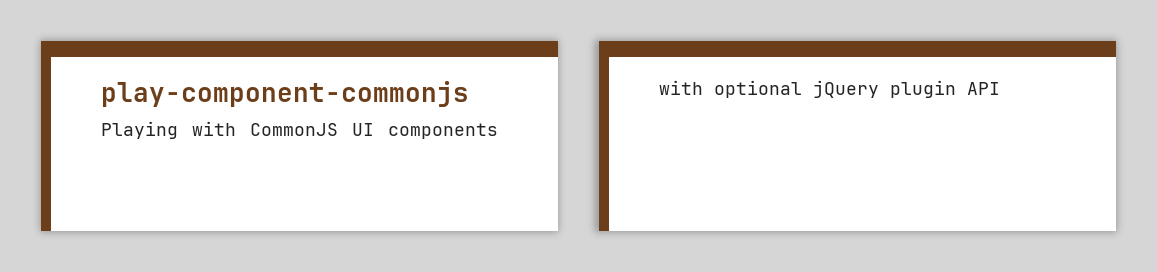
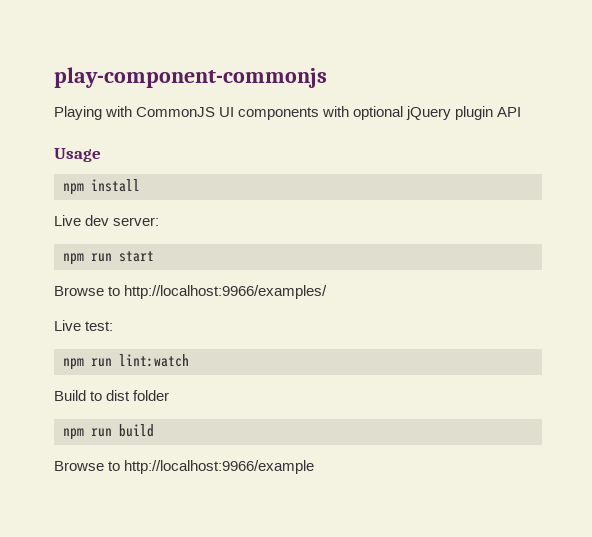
(1000, 88) none -> [54,148,101,162] [63,179,140,195] [54,215,160,226] [63,251,154,265] [54,285,328,299] [54,320,114,331] [63,354,189,370] [54,390,170,401] [63,424,154,440] [54,460,315,474] // Usage // npm install // Live dev server: // npm run start // Browse to http://localhost:9966/examples/ // Live test: // npm run lint:watch // Build to dist folder // npm run build // Browse to http://localhost:9966/example

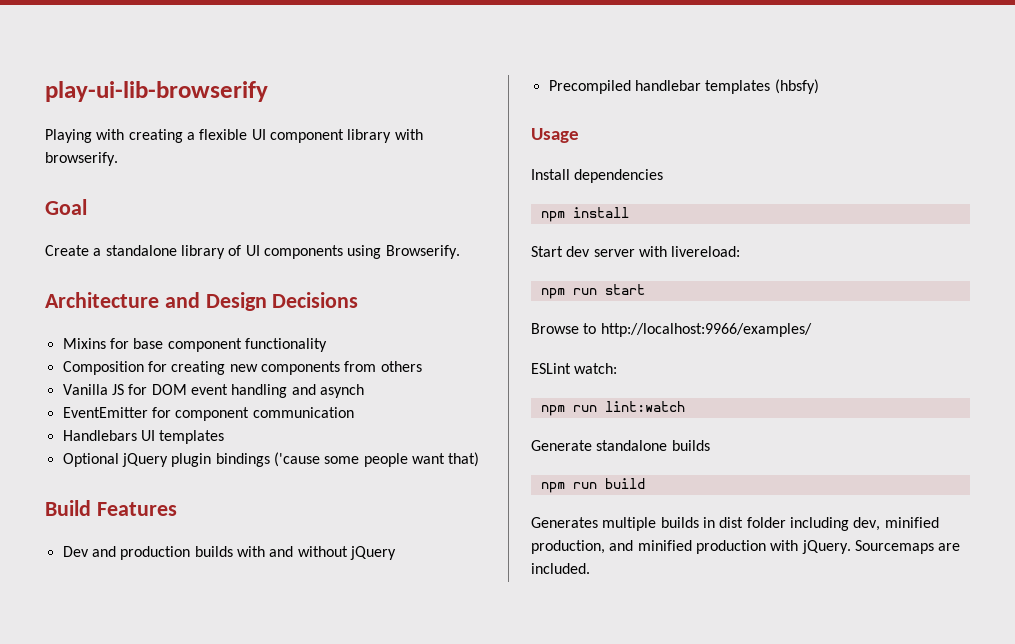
[54,67,327,88] play-component-commonjs -> [45,81,268,102] play-ui-lib-browserify
[136,106,522,120] CommonJS UI components with optional jQuery plugin API -> [128,129,423,143] [45,152,118,166] [45,199,87,215] [45,245,460,259] [45,292,359,311] [62,338,327,352] [62,361,422,375] [62,384,364,398] [62,407,354,421] [62,430,225,444] [62,452,480,467] [45,500,177,516] [62,546,396,560] [548,79,819,94] creating a flexible UI component library with browserify. // Goal // Create a standalone library of UI components using Browserify. // Architecture and Design Decisions // Mixins for base component functionality // Composition for creating new components from others // Vanilla JS for DOM event handling and asynch // EventEmitter for component communication // Handlebars UI templates // Optional jQuery plugin bindings ('cause some people want that) // Build Features // Dev and production builds with and without jQuery // Precompiled handlebar templates (hbsfy)
(101, 155) none -> [531,169,664,183] // Install dependencies
[54,215,160,226] Live dev server: -> [531,246,741,257] Start dev server with livereload:
[54,320,114,331] Live test: -> [531,363,618,374] ESLint watch:
[54,390,170,401] Build to dist folder -> [531,440,710,451] Generate standalone builds
[54,460,315,474] Browse to http://localhost:9966/example -> [531,517,939,531] [531,540,961,554] [531,563,590,574] Generates multiple builds in dist folder including dev, minified production, and minified production with jQuery. Sourcemaps are included.

